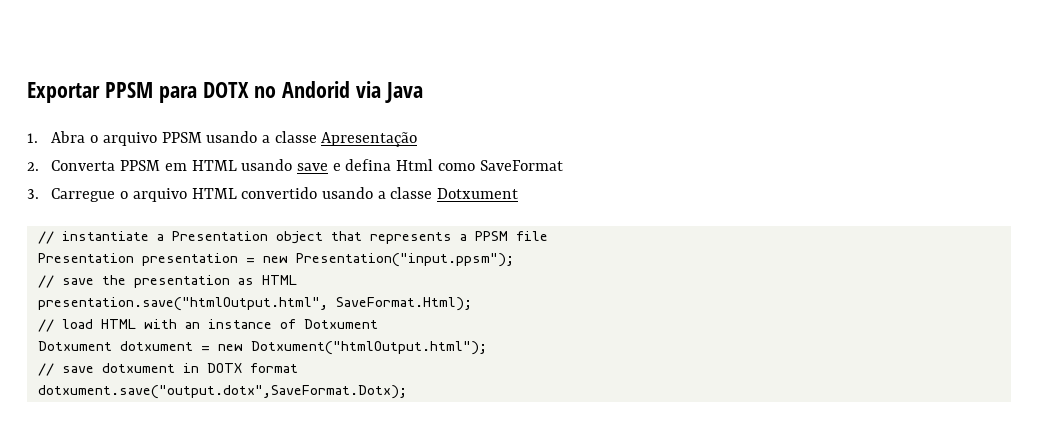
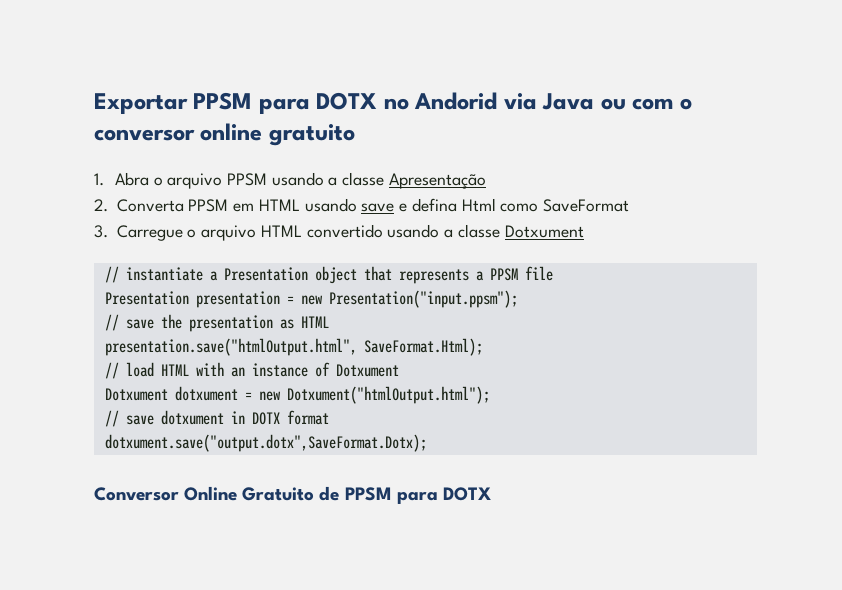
(423, 92) none -> [600,98,692,110] [94,123,355,146] ou com o conversor online gratuito
(407, 392) none -> [94,486,491,504] // Conversor Online Gratuito de PPSM para DOTX

